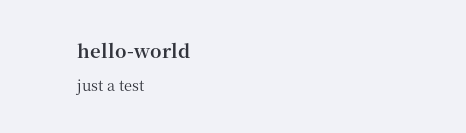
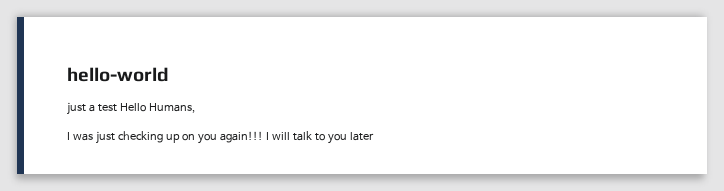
(145, 85) none -> [119,103,195,113] [67,131,374,144] Hello Humans, // I was just checking up on you again!!! I will talk to you later

